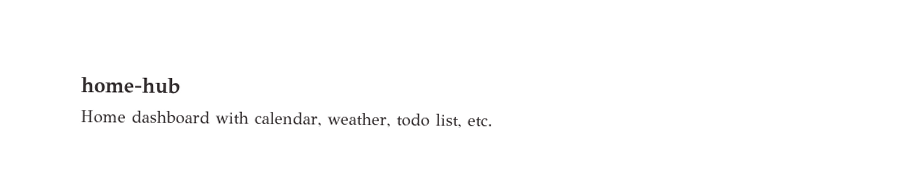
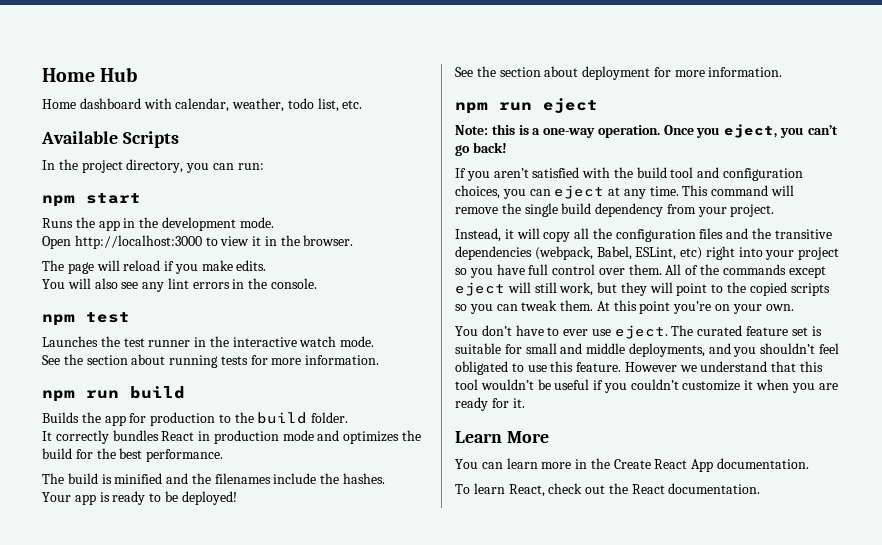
[81,77,181,95] home-hub -> [42,67,138,82] Home Hub
(493, 122) none -> [41,131,179,148] [42,159,264,173] [42,193,141,207] [42,217,274,231] [42,235,354,249] [42,260,267,274] [42,278,318,292] [42,312,130,326] [42,336,375,347] [42,354,380,368] [42,386,185,402] [42,412,349,426] [42,430,422,444] [42,448,224,462] [42,473,386,484] [42,491,237,505] [455,66,783,80] [455,98,598,114] [455,124,838,138] [455,142,507,156] [455,167,804,181] [455,185,795,199] [455,203,775,217] [455,228,832,242] [455,246,840,260] [455,264,826,278] [455,282,830,296] [455,300,794,314] [455,325,822,339] [455,343,840,357] [455,361,824,375] [455,379,838,393] [455,397,525,411] [455,431,549,443] [455,458,810,472] [455,483,761,497] // Available Scripts // In the project directory, you can run: // npm start // Runs the app in the development mode. // Open http://localhost:3000 to view it in the browser. // The page will reload if you make edits. // You will also see any lint errors in the console. // npm test // Launches the test runner in the interactive watch mode. // See the section about running tests for more information. // npm run build // Builds the app for production to the build folder. // It correctly bundles React in production mode and optimizes the build for the best performance. // The build is minified and the filenames include the hashes. // Your app is ready to be deployed! // See the section about deployment for more information. // npm run eject // Note: this is a one-way operation. Once you eject, you can’t go back! // If you aren’t satisfied with the build tool and configuration choices, you can eject at any time. This command will remove the single build dependency from your project. // Instead, it will copy all the configuration files and the transitive dependencies (webpack, Babel, ESLint, etc) right into your project so you have full control over them. All of the commands except eject will still work, but they will point to the copied scripts so you can tweak them. At this point you’re on your own. // You don’t have to ever use eject. The curated feature set is suitable for small and middle deployments, and you shouldn’t feel obligated to use this feature. However we understand that this tool wouldn’t be useful if you couldn’t customize it when you are ready for it. // Learn More // You can learn more in the Create React App documentation. // To learn React, check out the React documentation.

